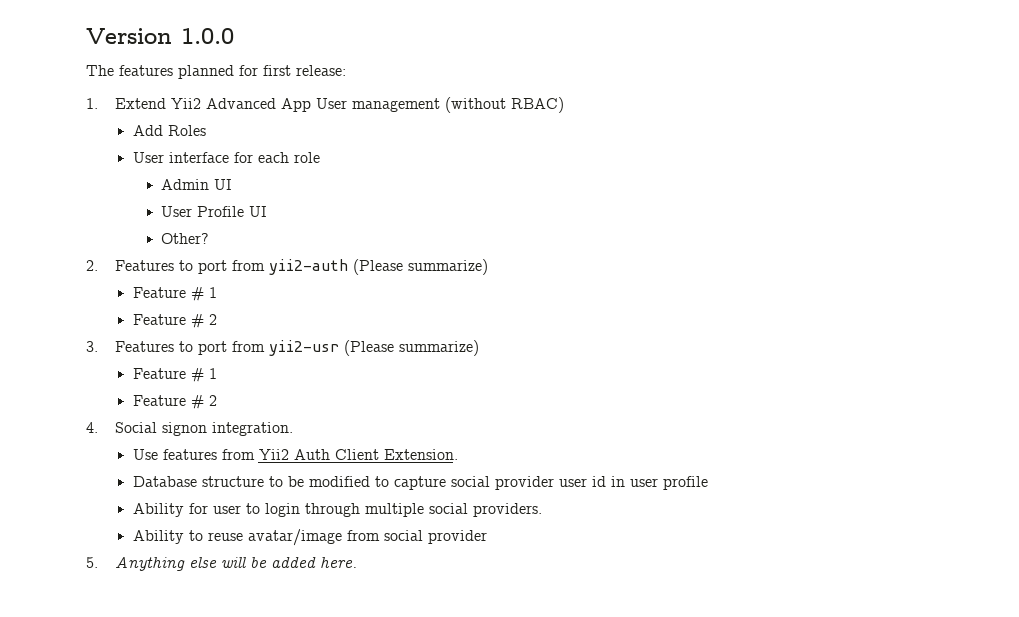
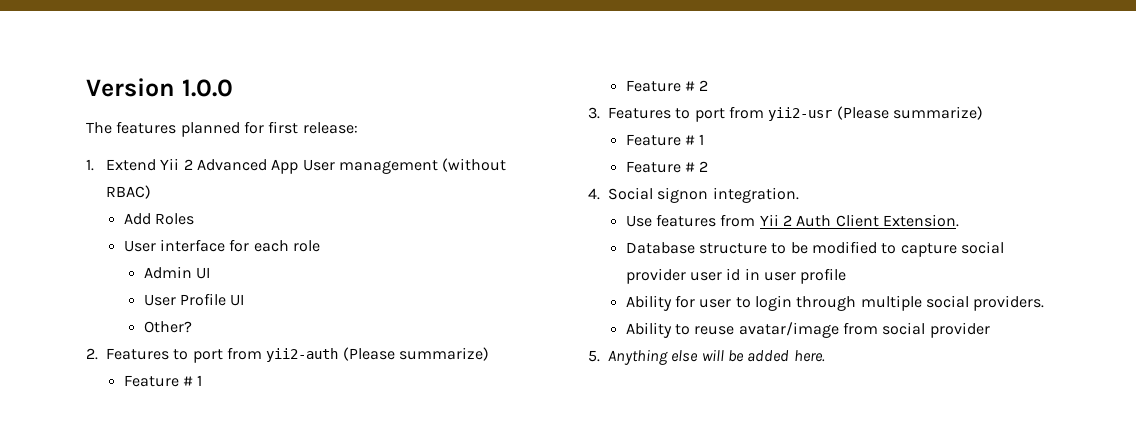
[170,98,201,109] Yii2 -> [160,158,193,170] Yii 2
[258,449,289,460] Yii2 -> [759,214,792,226] Yii 2

